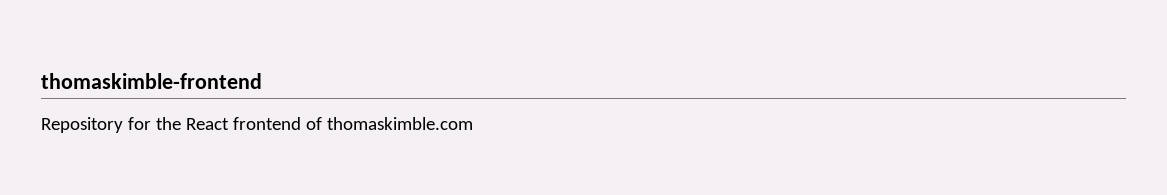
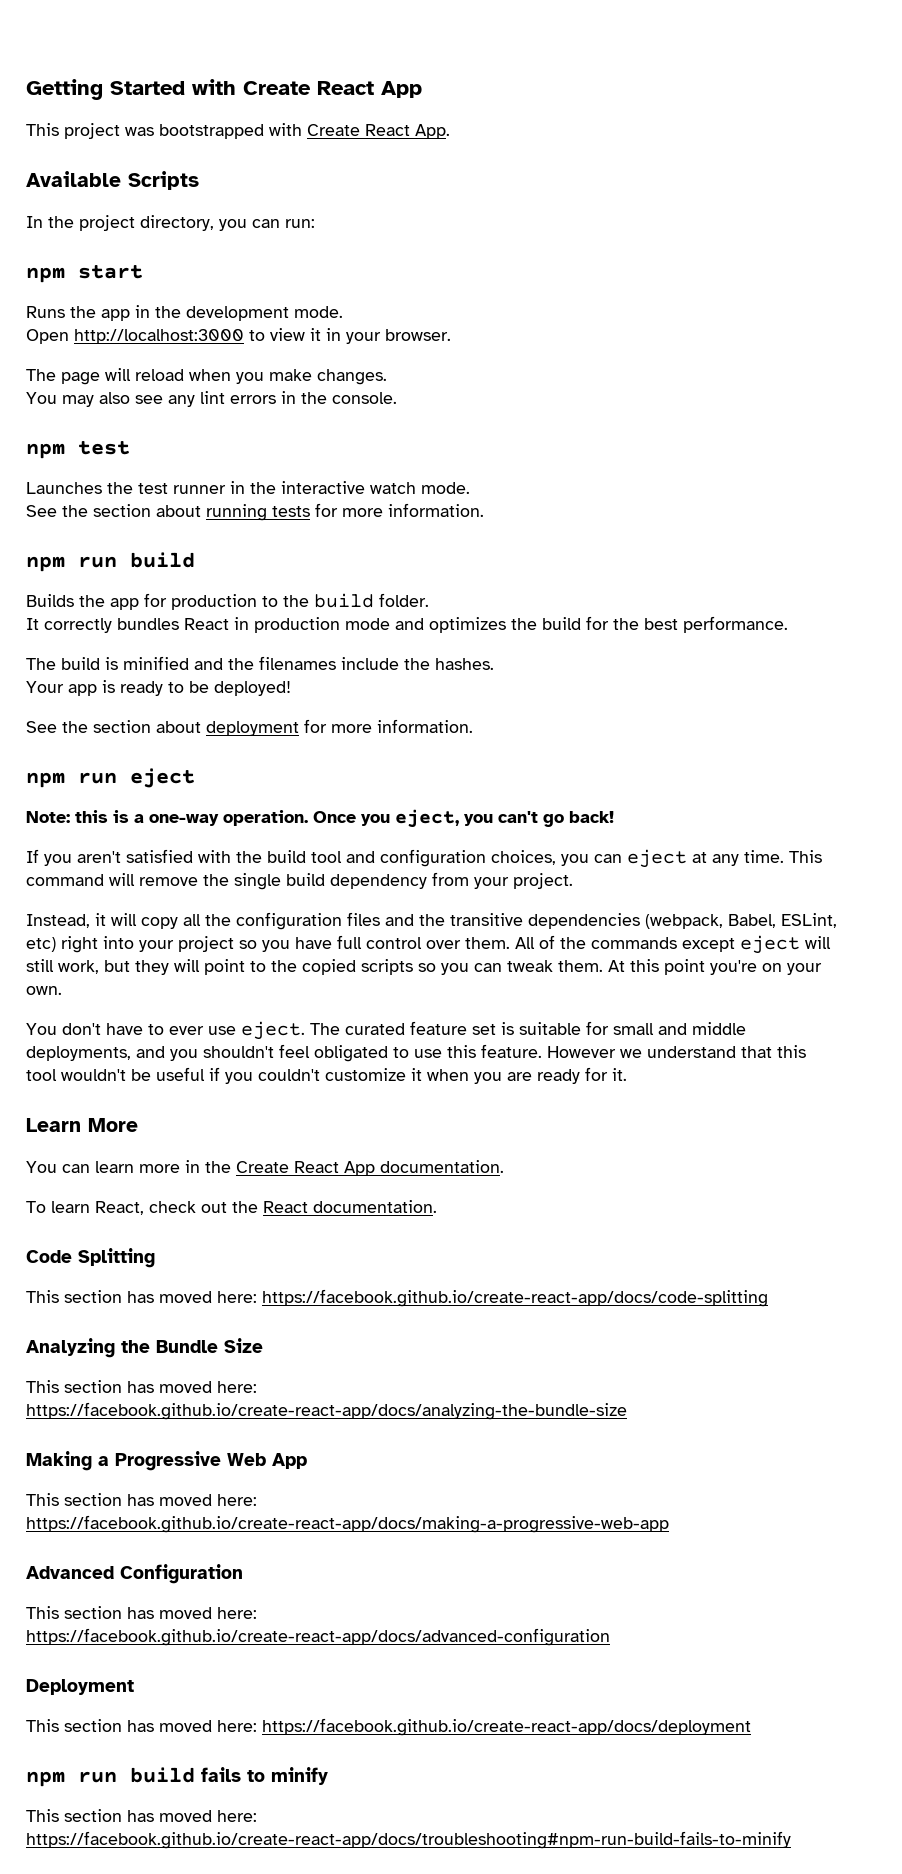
[41,73,262,89] [41,117,473,133] thomaskimble-frontend // Repository for the React frontend of thomaskimble.com -> [26,79,422,100] [26,123,450,139] [26,171,199,190] [26,215,315,231] [26,265,143,283] [26,305,343,321] [26,328,451,344] [26,368,387,385] [26,391,397,407] [26,441,130,459] [26,481,470,494] [26,503,484,521] [26,552,195,572] [26,593,429,610] [26,616,788,633] [26,656,494,670] [26,680,291,696] [26,719,473,736] [26,768,195,788] [26,809,614,828] [26,849,822,868] [26,872,573,890] [26,912,837,930] [26,935,831,954] [26,959,822,975] [26,986,62,995] [26,1021,746,1040] [26,1044,806,1062] [26,1067,627,1084] [26,1118,138,1132] [26,1160,504,1176] [26,1200,437,1215] [26,1248,155,1268] [26,1289,768,1307] [26,1338,263,1358] [26,1380,257,1393] [26,1402,627,1420] [26,1451,307,1471] [26,1493,257,1506] [26,1515,669,1533] [26,1564,243,1584] [26,1606,257,1619] [26,1628,610,1646] [26,1679,134,1695] [26,1718,751,1736] [26,1767,328,1787] [26,1809,257,1822] [26,1831,791,1849] Getting Started with Create React App // This project was bootstrapped with Create React App. // Available Scripts // In the project directory, you can run: // npm start // Runs the app in the development mode. // Open http://localhost:3000 to view it in your browser. // The page will reload when you make changes. // You may also see any lint errors in the console. // npm test // Launches the test runner in the interactive watch mode. // See the section about running tests for more information. // npm run build // Builds the app for production to the build folder. // It correctly bundles React in production mode and optimizes the build for the best performance. // The build is minified and the filenames include the hashes. // Your app is ready to be deployed! // See the section about deployment for more information. // npm run eject // Note: this is a one-way operation. Once you eject, you can't go back! // If you aren't satisfied with the build tool and configuration choices, you can eject at any time. This command will remove the single build dependency from your project. // Instead, it will copy all the configuration files and the transitive dependencies (webpack, Babel, ESLint, etc) right into your project so you have full control over them. All of the commands except eject will still work, but they will point to the copied scripts so you can tweak them. At this point you're on your own. // You don't have to ever use eject. The curated feature set is suitable for small and middle deployments, and you shouldn't feel obligated to use this feature. However we understand that this tool wouldn't be useful if you couldn't customize it when you are ready for it. // Learn More // You can learn more in the Create React App documentation. // To learn React, check out the React documentation. // Code Splitting // This section has moved here: https://facebook.github.io/create-react-app/docs/code-splitting // Analyzing the Bundle Size // This section has moved here: https://facebook.github.io/create-react-app/docs/analyzing-the-bundle-size // Making a Progressive Web App // This section has moved here: https://facebook.github.io/create-react-app/docs/making-a-progressive-web-app // Advanced Configuration // This section has moved here: https://facebook.github.io/create-react-app/docs/advanced-configuration // Deployment // This section has moved here: https://facebook.github.io/create-react-app/docs/deployment // npm run build fails to minify // This section has moved here: https://facebook.github.io/create-react-app/docs/troubleshooting#npm-run-build-fails-to-minify

